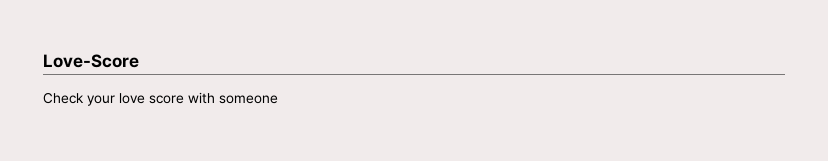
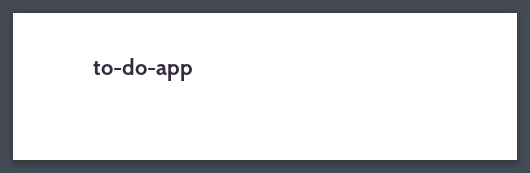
[43,54,139,68] [43,92,278,106] Love-Score // Check your love score with someone -> [93,58,193,81] to-do-app

